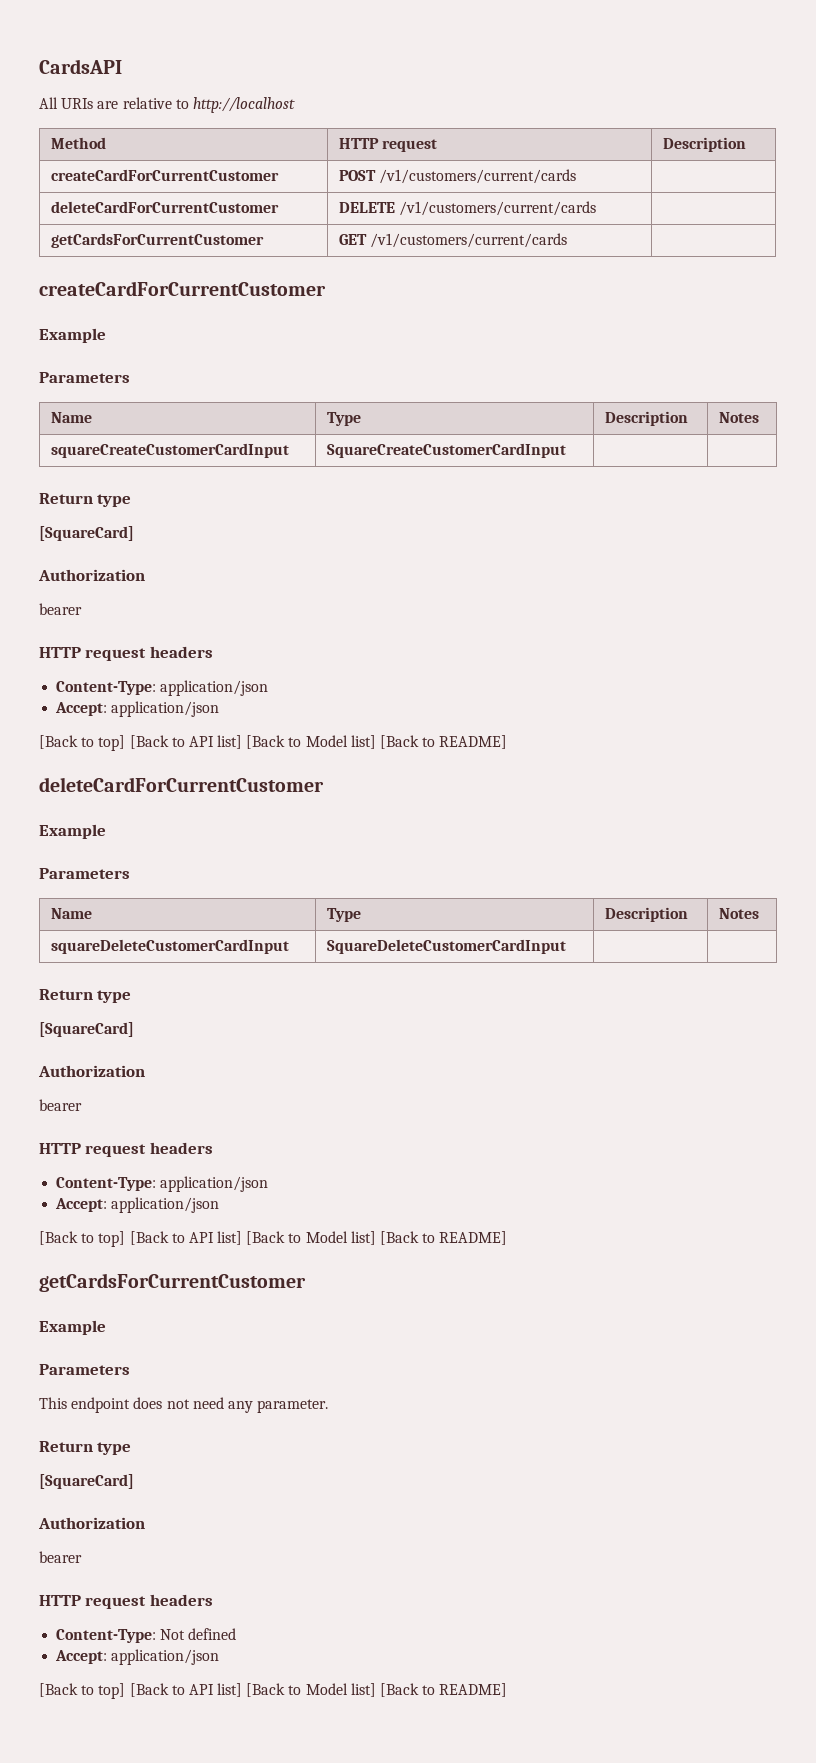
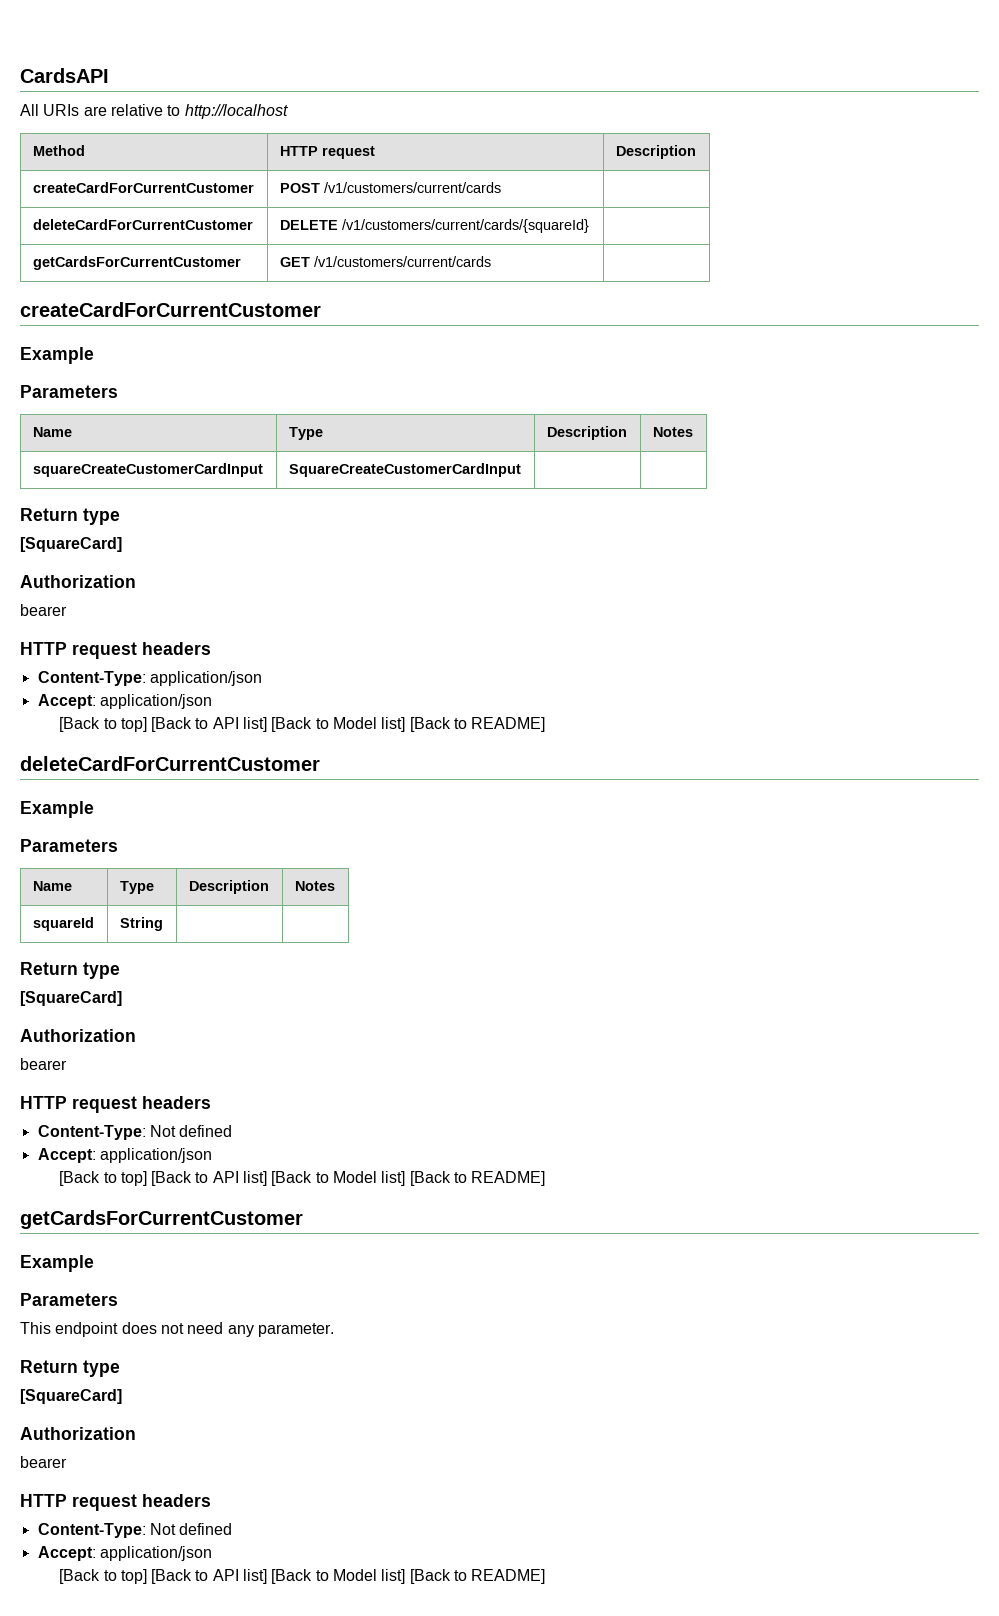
[399,201,597,216] /v1/customers/current/cards -> [341,219,589,233] /v1/customers/current/cards/{squareId}
[51,939,290,954] [327,939,567,954] [39,989,132,1003] [39,1022,134,1037] [38,1065,145,1077] [39,1099,82,1111] [39,1142,213,1157] [56,1176,269,1192] squareDeleteCustomerCardInput | SquareDeleteCustomerCardInput | | // Return type // [SquareCard] // Authorization // bearer // HTTP request headers // Content-Type: application/json -> [32,917,94,931] [119,917,163,931] [20,962,120,979] [20,991,122,1006] [20,1029,136,1042] [20,1058,67,1070] [20,1096,211,1113] [37,1125,233,1140] squareId | String | | // Return type // [SquareCard] // Authorization // bearer // HTTP request headers // Content-Type: Not defined

